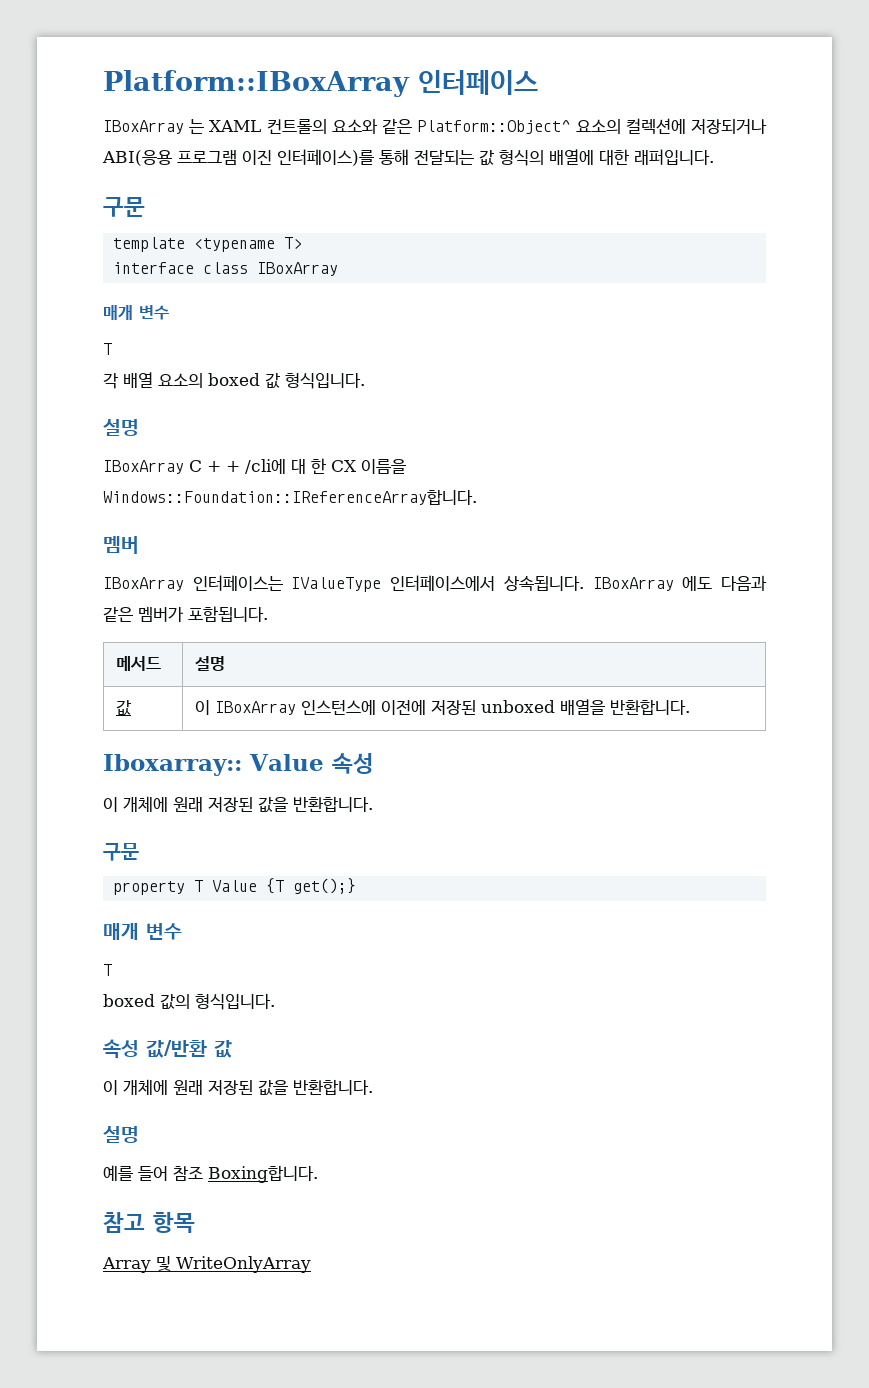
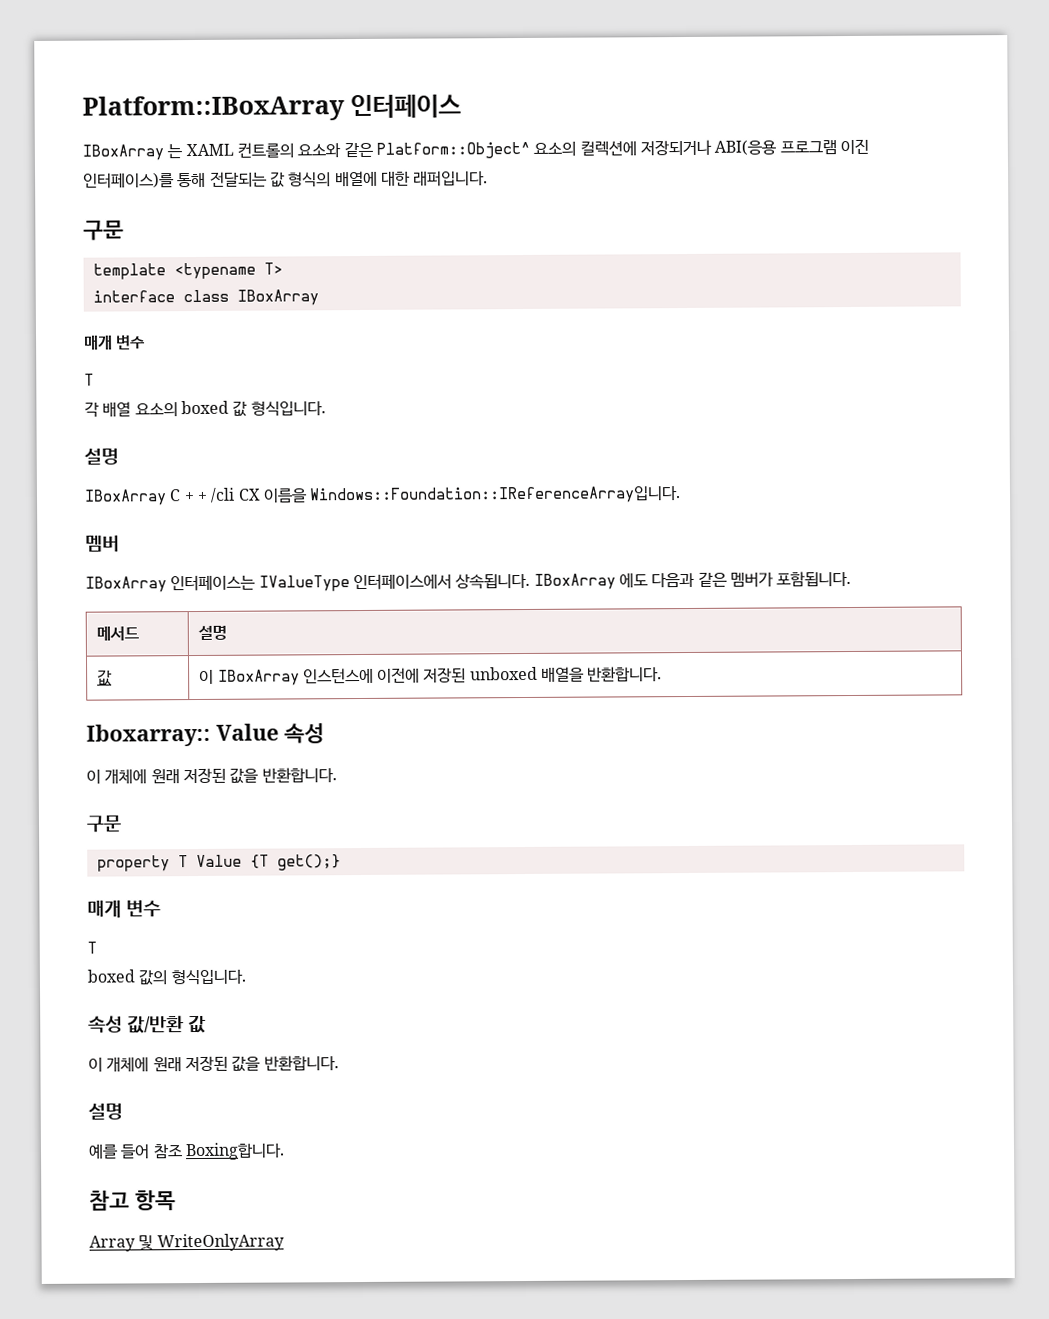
[245,458,326,474] /cli에 대 한 -> [210,487,236,503] /cli
[103,489,477,505] Windows::Foundation::IReferenceArray합니다. -> [309,486,682,505] Windows::Foundation::IReferenceArray입니다.

